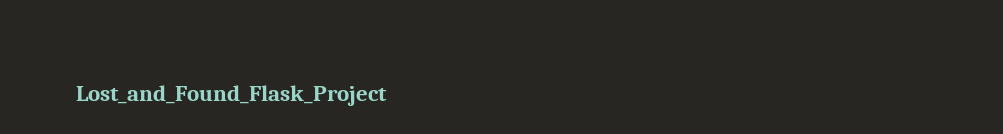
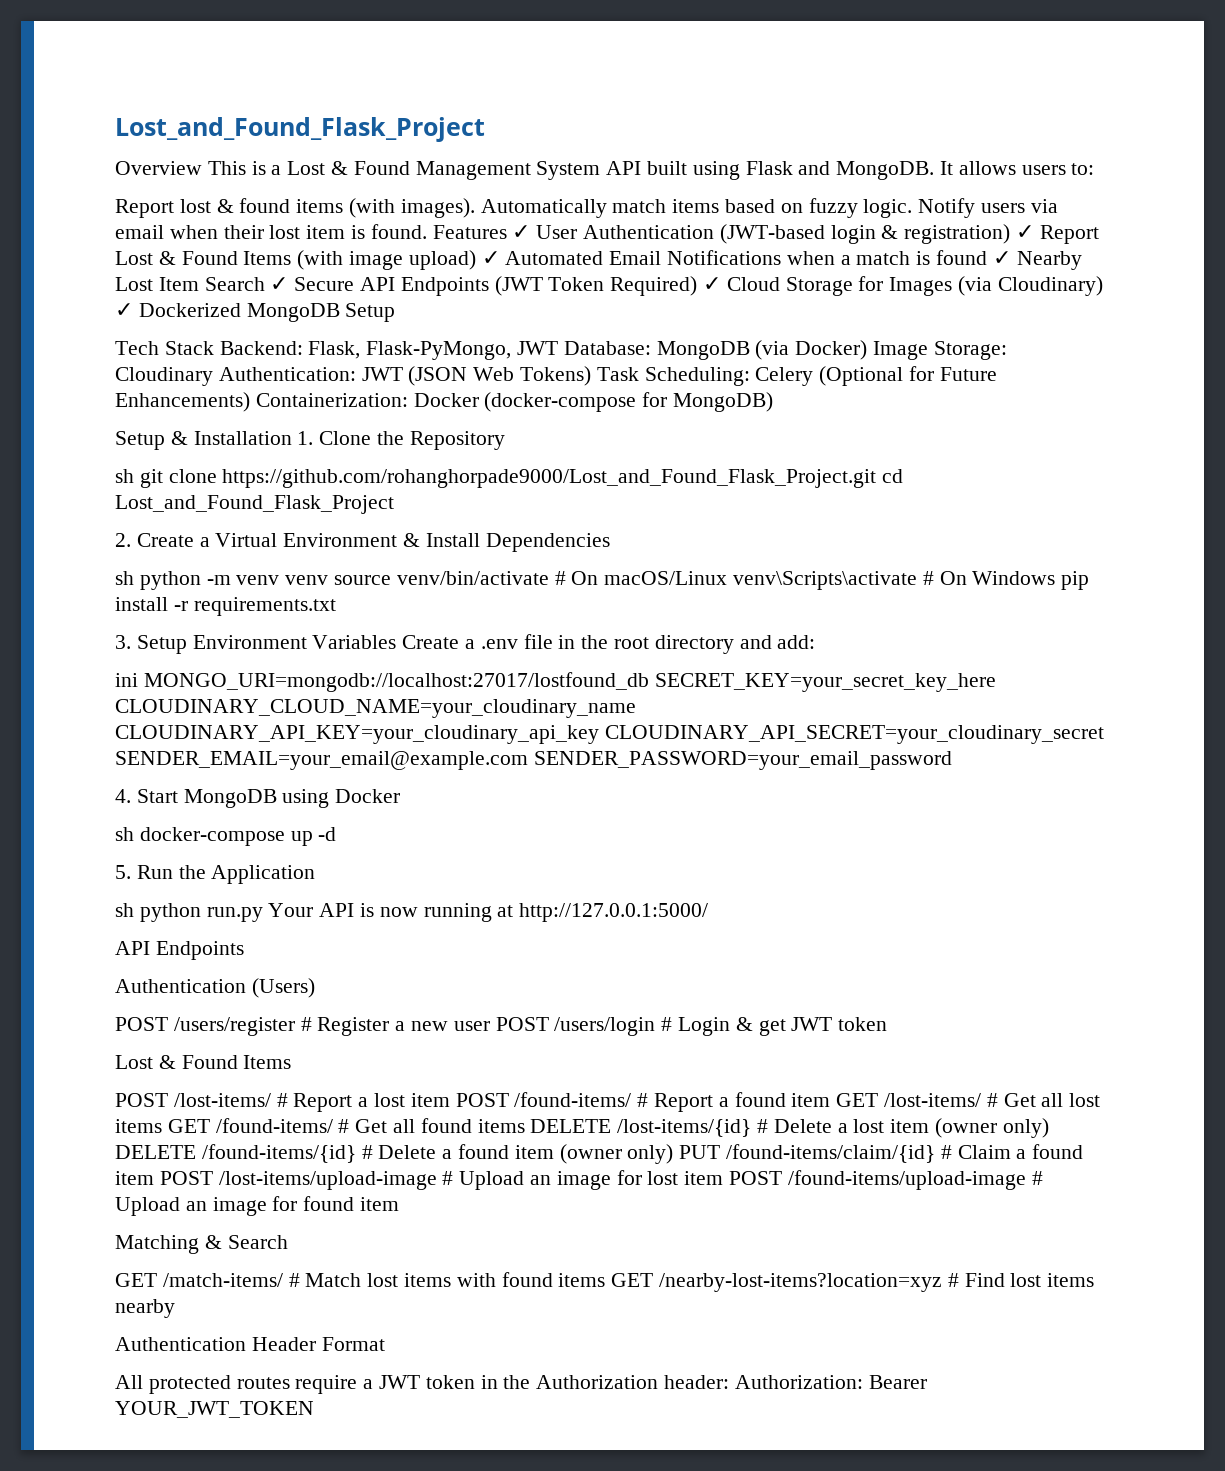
[76,85,387,106] Lost_and_Found_Flask_Project -> [115,117,485,142] [115,161,1095,180] [115,198,1058,218] [115,224,1099,244] [115,250,1082,270] [115,276,1103,296] [115,303,396,322] [115,340,1007,360] [115,366,997,386] [115,392,774,412] [115,431,505,450] [115,469,904,488] [115,495,394,514] [115,533,610,552] [115,571,1090,590] [115,597,336,616] [115,634,816,654] [115,672,996,692] [115,699,636,718] [115,725,1104,744] [115,751,952,770] [115,789,401,808] [115,827,337,846] [115,865,316,884] [115,903,709,922] [115,941,244,960] [115,978,315,998] [115,1017,888,1036] [115,1055,292,1069] [115,1092,1101,1112] [115,1118,1049,1138] [115,1144,1084,1164] [115,1170,1043,1190] [115,1196,400,1216] [115,1235,288,1254] [115,1272,1095,1292] [115,1299,175,1318] [115,1337,385,1351] [115,1375,927,1394] [115,1401,314,1418] Lost_and_Found_Flask_Project // Overview This is a Lost & Found Management System API built using Flask and MongoDB. It allows users to: // Report lost & found items (with images). Automatically match items based on fuzzy logic. Notify users via email when their lost item is found. Features ✓ User Authentication (JWT-based login & registration) ✓ Report Lost & Found Items (with image upload) ✓ Automated Email Notifications when a match is found ✓ Nearby Lost Item Search ✓ Secure API Endpoints (JWT Token Required) ✓ Cloud Storage for Images (via Cloudinary) ✓ Dockerized MongoDB Setup // Tech Stack Backend: Flask, Flask-PyMongo, JWT Database: MongoDB (via Docker) Image Storage: Cloudinary Authentication: JWT (JSON Web Tokens) Task Scheduling: Celery (Optional for Future Enhancements) Containerization: Docker (docker-compose for MongoDB) // Setup & Installation 1. Clone the Repository // sh git clone https://github.com/rohanghorpade9000/Lost_and_Found_Flask_Project.git cd Lost_and_Found_Flask_Project // 2. Create a Virtual Environment & Install Dependencies // sh python -m venv venv source venv/bin/activate # On macOS/Linux venv\Scripts\activate # On Windows pip install -r requirements.txt // 3. Setup Environment Variables Create a .env file in the root directory and add: // ini MONGO_URI=mongodb://localhost:27017/lostfound_db SECRET_KEY=your_secret_key_here CLOUDINARY_CLOUD_NAME=your_cloudinary_name CLOUDINARY_API_KEY=your_cloudinary_api_key CLOUDINARY_API_SECRET=your_cloudinary_secret SENDER_EMAIL=your_email@example.com SENDER_PASSWORD=your_email_password // 4. Start MongoDB using Docker // sh docker-compose up -d // 5. Run the Application // sh python run.py Your API is now running at http://127.0.0.1:5000/ // API Endpoints // Authentication (Users) // POST /users/register # Register a new user POST /users/login # Login & get JWT token // Lost & Found Items // POST /lost-items/ # Report a lost item POST /found-items/ # Report a found item GET /lost-items/ # Get all lost items GET /found-items/ # Get all found items DELETE /lost-items/{id} # Delete a lost item (owner only) DELETE /found-items/{id} # Delete a found item (owner only) PUT /found-items/claim/{id} # Claim a found item POST /lost-items/upload-image # Upload an image for lost item POST /found-items/upload-image # Upload an image for found item // Matching & Search // GET /match-items/ # Match lost items with found items GET /nearby-lost-items?location=xyz # Find lost items nearby // Authentication Header Format // All protected routes require a JWT token in the Authorization header: Authorization: Bearer YOUR_JWT_TOKEN

